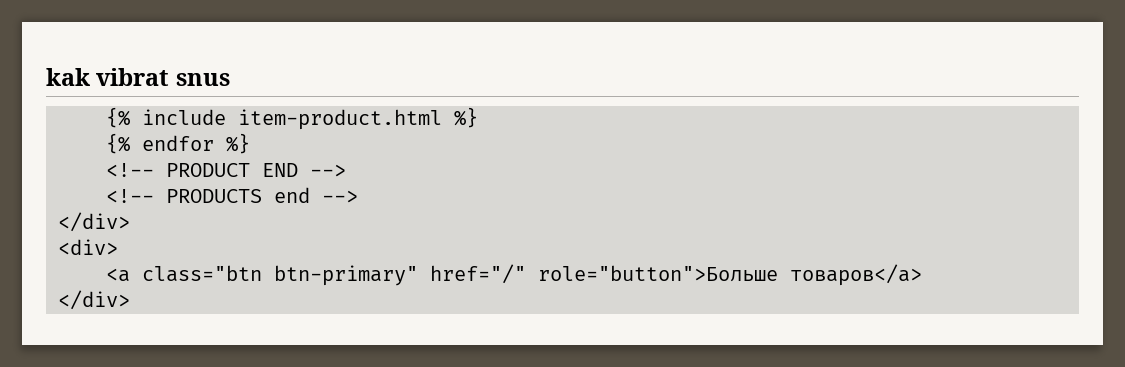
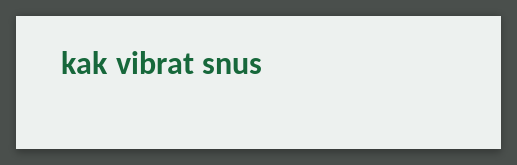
[105,107,478,130] [105,133,250,154] [105,163,346,177] [105,187,358,203] [57,212,130,232] [57,239,118,255] [105,264,922,286] [57,290,130,310] // {% include item-product.html %} // {% endfor %} // <!-- PRODUCT END --> // <!-- PRODUCTS end --> // </div> // <div> // <a class="btn btn-primary" href="/" role="button">Больше товаров</a> // </div> -> (263, 66) none

